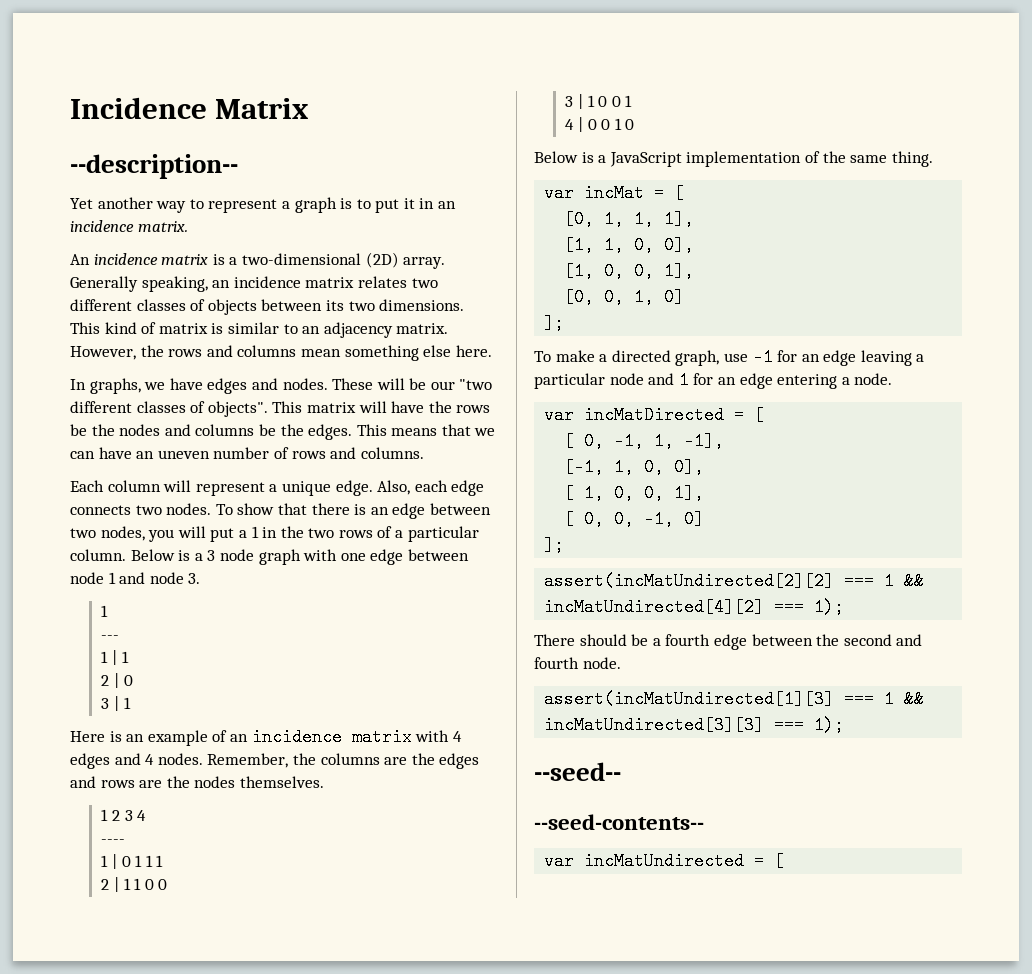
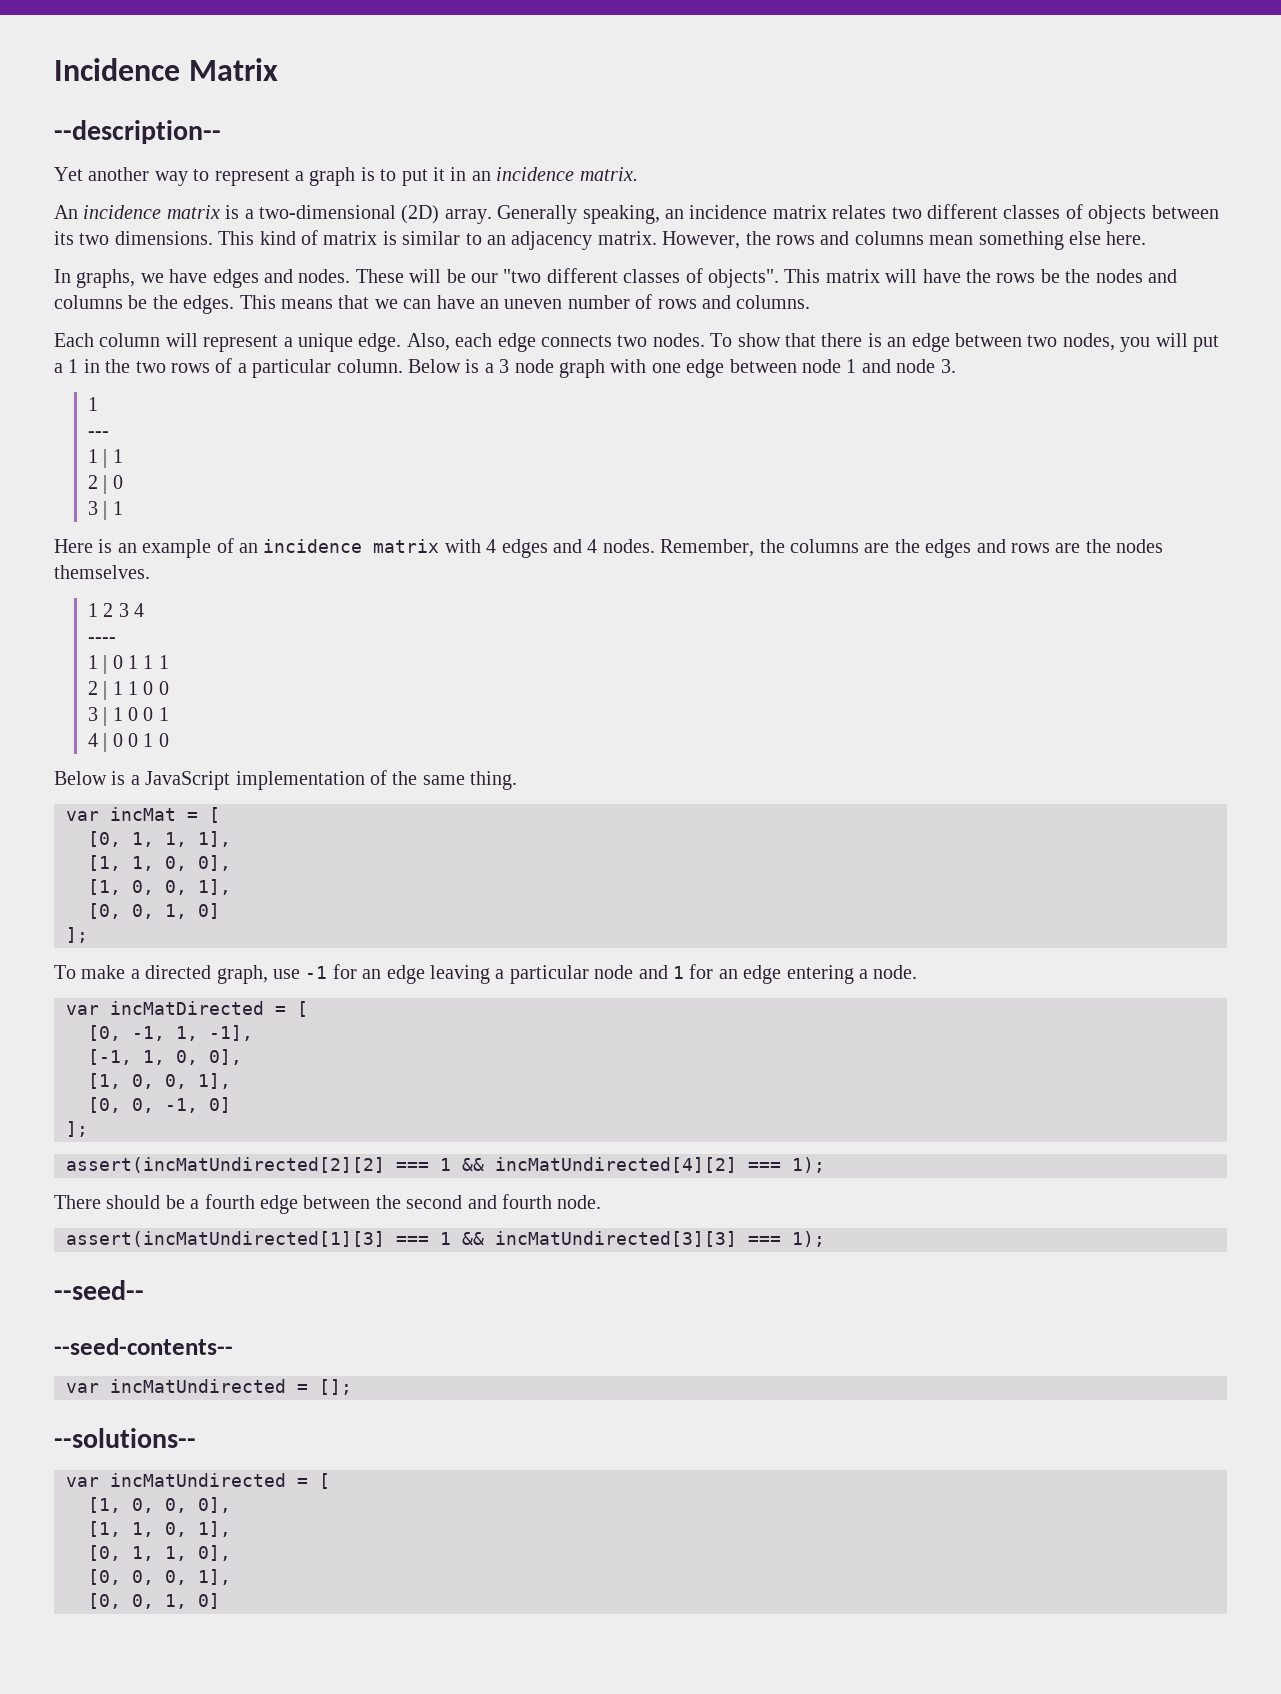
[564,432,605,450] [ 0, -> [88,1025,121,1041] [0,
[564,484,705,502] [564,510,605,528] [ 1, 0, 0, 1], // [ 0, -> [88,1073,231,1089] [88,1097,121,1113] [1, 0, 0, 1], // [0,
(704, 822) none -> [66,1379,352,1395] [54,1428,196,1448] // var incMatUndirected = []; // --solutions--
(785, 861) none -> [88,1497,231,1513] [88,1521,231,1537] [88,1545,231,1561] [88,1569,231,1585] [88,1593,220,1609] // [1, 0, 0, 0], // [1, 1, 0, 1], // [0, 1, 1, 0], // [0, 0, 0, 1], // [0, 0, 1, 0]

